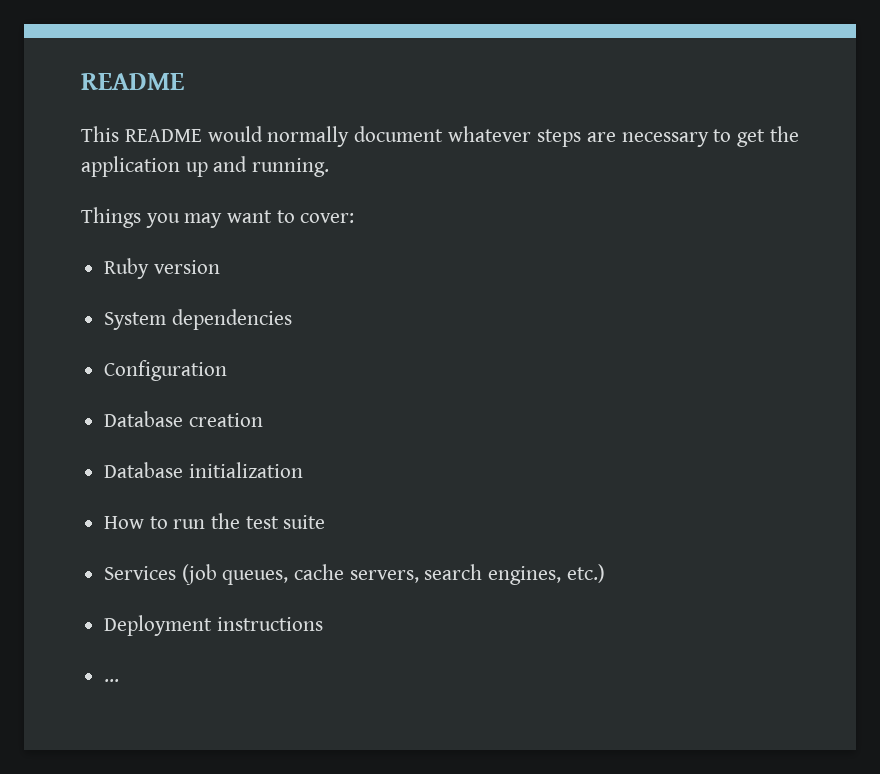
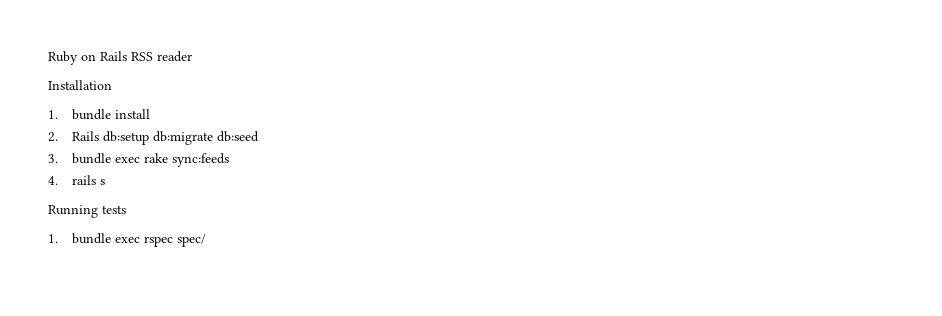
[81,73,184,90] [81,126,800,147] [81,156,330,177] [81,207,355,228] [104,258,220,279] [104,309,292,330] [104,360,228,381] [104,411,263,427] [104,462,303,478] [104,513,326,529] [104,564,605,585] [104,615,323,636] [104,679,120,682] README // This README would normally document whatever steps are necessary to get the application up and running. // Things you may want to cover: // Ruby version // System dependencies // Configuration // Database creation // Database initialization // How to run the test suite // Services (job queues, cache servers, search engines, etc.) // Deployment instructions // ... -> [48,51,192,65] [48,80,112,90] [48,109,151,120] [48,131,260,145] [48,153,230,167] [48,175,106,185] [48,205,126,218] [48,233,207,247] Ruby on Rails RSS reader // Installation // 1. bundle install // 2. Rails db:setup db:migrate db:seed // 3. bundle exec rake sync:feeds // 4. rails s // Running tests // 1. bundle exec rspec spec/

